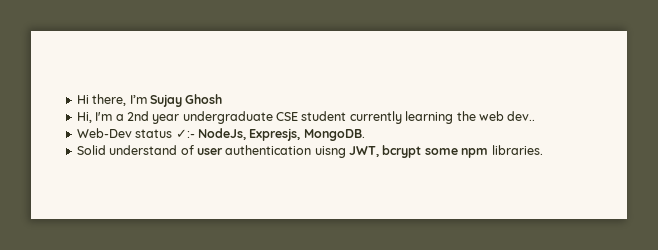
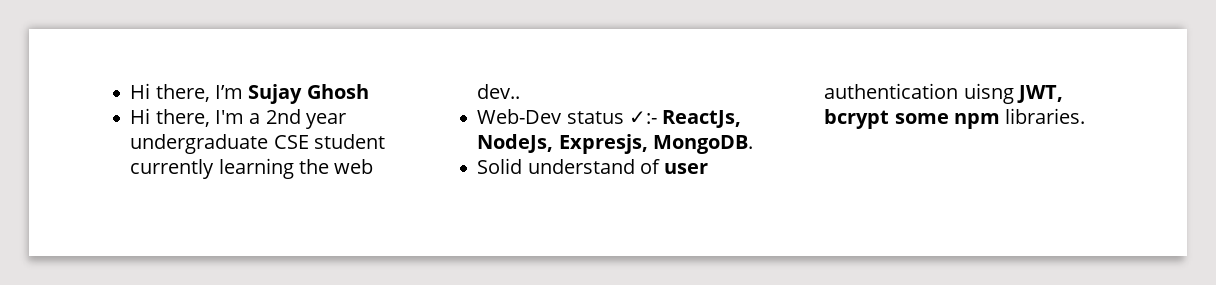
[76,112,92,123] Hi, -> [130,108,210,127] Hi there,
(195, 133) none -> [662,110,742,128] ReactJs,

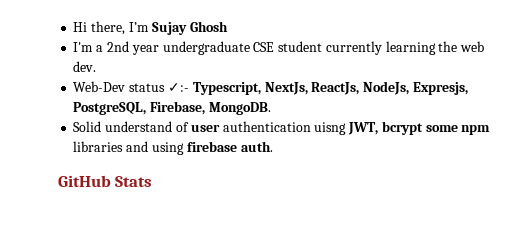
[130,108,210,127] Hi there, -> (228, 26) none
[477,84,521,99] dev.. -> [73,61,97,72] dev.
(657, 117) none -> [192,82,308,95] Typescript, NextJs,
(648, 144) none -> [73,101,206,115] PostgreSQL, Firebase,
[1005,108,1086,124] libraries. -> [73,141,273,155] [58,175,153,187] libraries and using firebase auth. // GitHub Stats

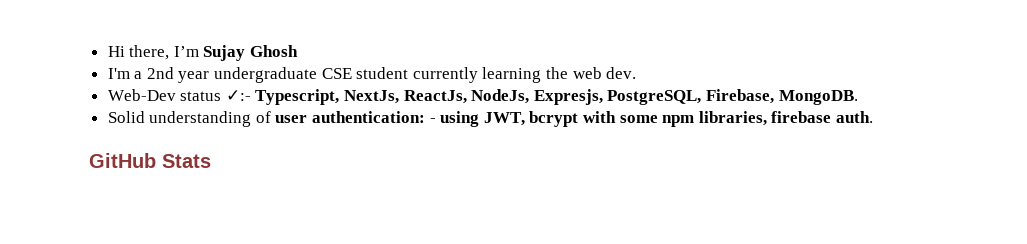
[105,121,173,132] understand -> [149,111,252,127] understanding
[222,121,347,135] authentication uisng -> [312,111,480,127] authentication: - using
(423, 128) none -> [583,111,617,123] with
[73,141,184,155] libraries and using -> [698,111,767,126] libraries,

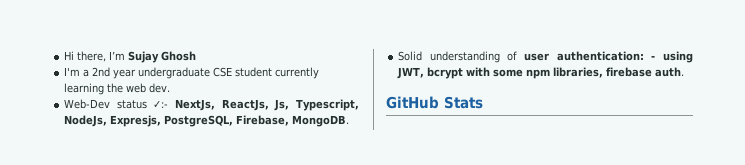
[255,89,340,105] Typescript, -> (169, 104) none
(467, 97) none -> [274,99,360,111] Js, Typescript,

